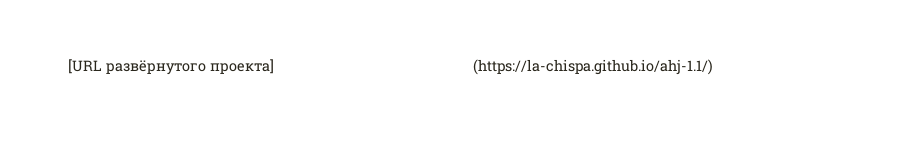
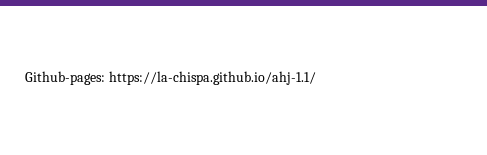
[68,59,713,75] [URL развёрнутого проекта] (https://la-chispa.github.io/ahj-1.1/) -> [25,71,316,85] Github-pages: https://la-chispa.github.io/ahj-1.1/

